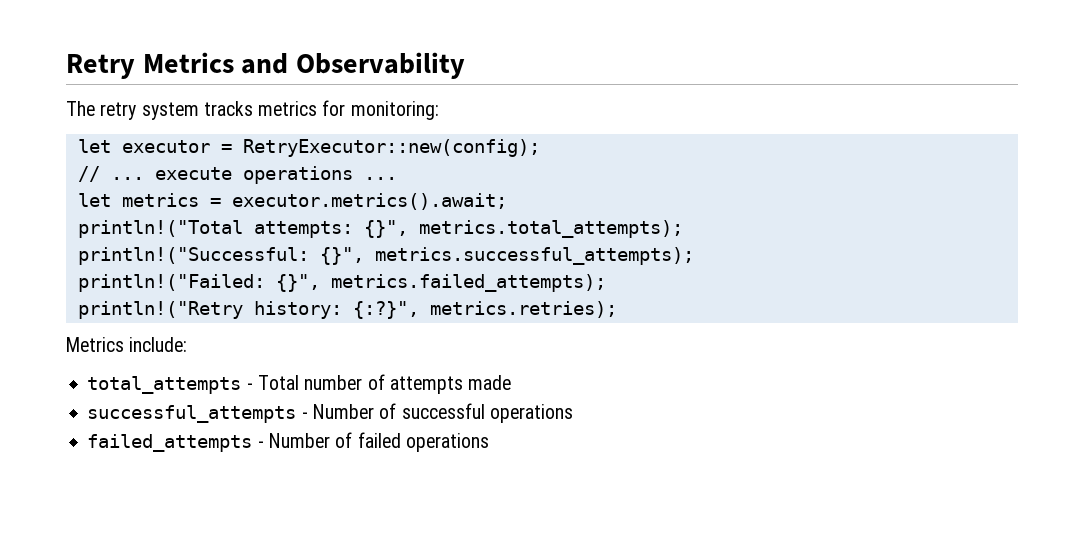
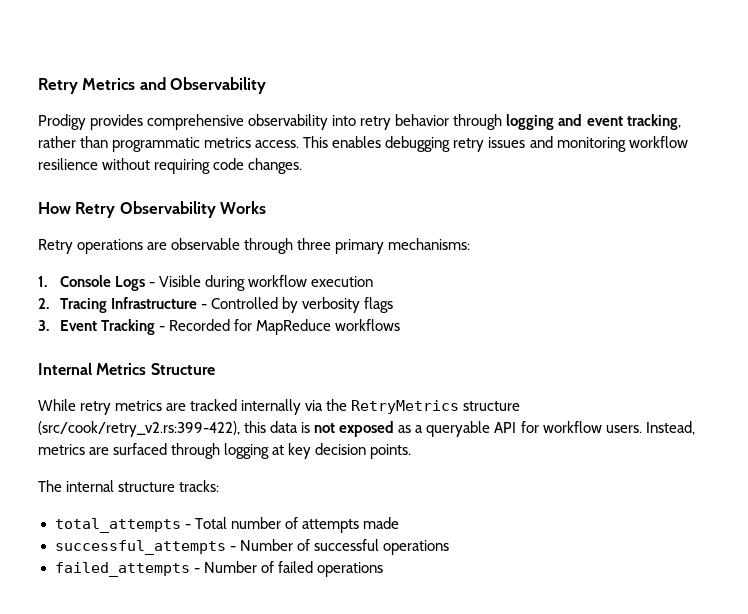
[66,100,439,120] [77,139,540,157] [77,166,397,184] [77,193,507,210] [77,220,683,238] [77,247,694,265] [77,274,606,292] [77,301,617,319] [66,337,188,352] The retry system tracks metrics for monitoring: // let executor = RetryExecutor::new(config); // // ... execute operations ... // let metrics = executor.metrics().await; // println!("Total attempts: {}", metrics.total_attempts); // println!("Successful: {}", metrics.successful_attempts); // println!("Failed: {}", metrics.failed_attempts); // println!("Retry history: {:?}", metrics.retries); // Metrics include: -> [38,114,681,130] [38,136,688,152] [38,158,303,174] [38,201,267,218] [38,238,471,254] [38,275,374,291] [38,297,394,313] [38,319,401,335] [38,363,215,375] [38,399,521,415] [38,421,695,437] [38,443,412,459] [38,480,220,492] Prodigy provides comprehensive observability into retry behavior through logging and event tracking, rather than programmatic metrics access. This enables debugging retry issues and monitoring workflow resilience without requiring code changes. // How Retry Observability Works // Retry operations are observable through three primary mechanisms: // 1. Console Logs - Visible during workflow execution // 2. Tracing Infrastructure - Controlled by verbosity flags // 3. Event Tracking - Recorded for MapReduce workflows // Internal Metrics Structure // While retry metrics are tracked internally via the RetryMetrics structure (src/cook/retry_v2.rs:399-422), this data is not exposed as a queryable API for workflow users. Instead, metrics are surfaced through logging at key decision points. // The internal structure tracks:

